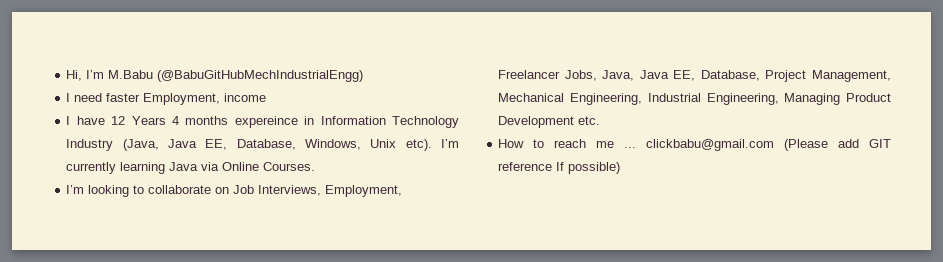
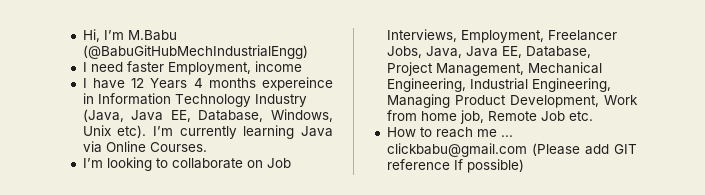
[498,116,575,128] Development -> [509,95,638,108] [386,110,565,124] Development, Work from home job, Remote Job

